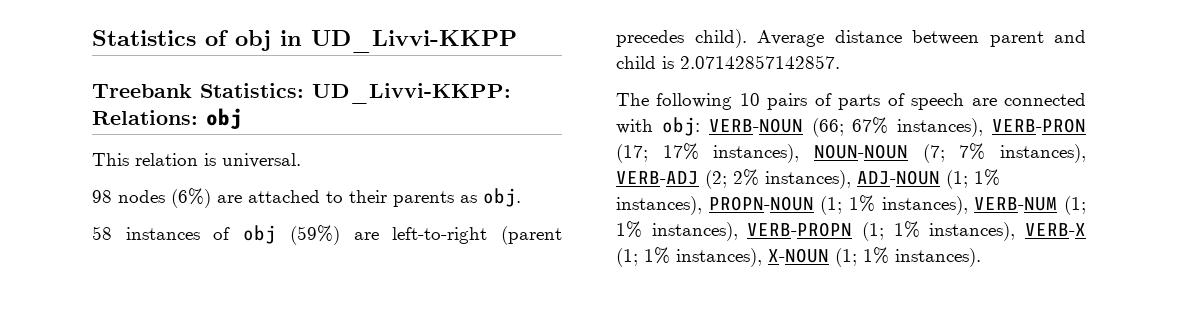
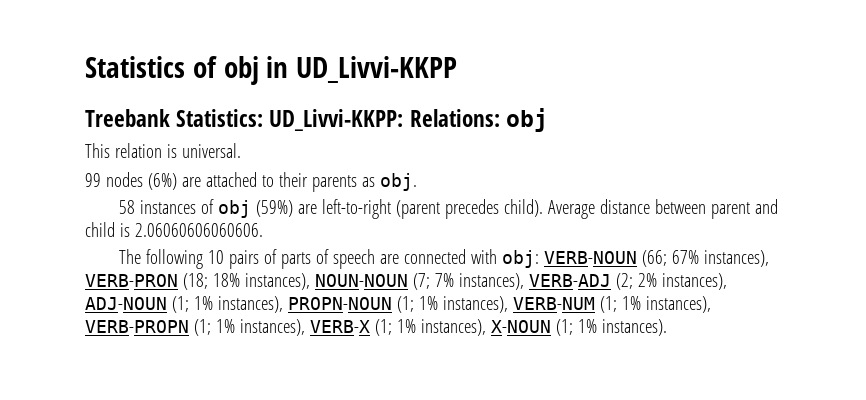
[92,190,112,203] 98 -> [85,173,101,187] 99
[680,55,840,69] 2.07142857142857. -> [134,223,263,237] 2.06060606060606.
[616,143,699,163] (17; 17% -> [182,273,240,290] (18; 18%

